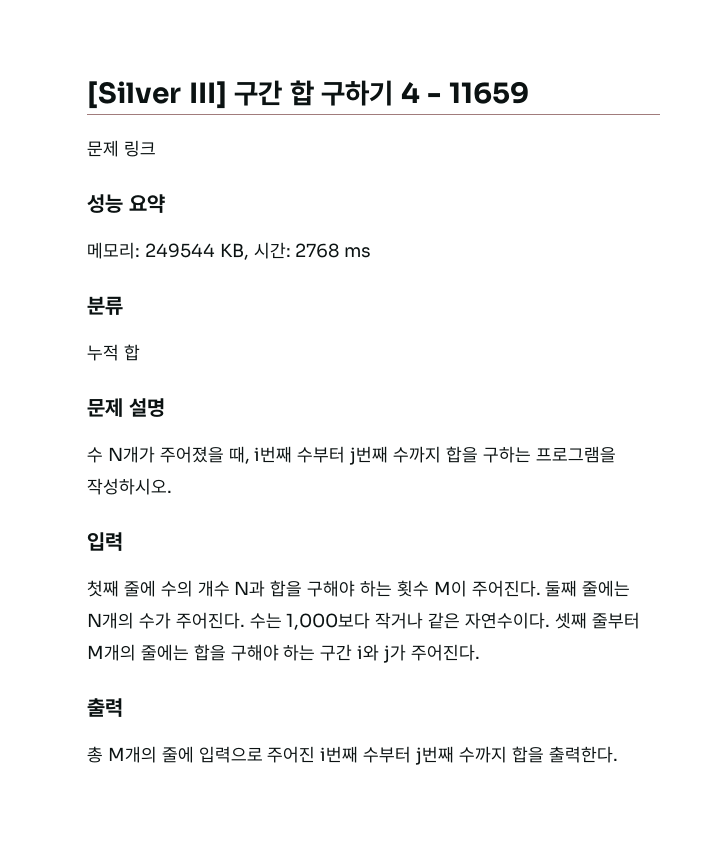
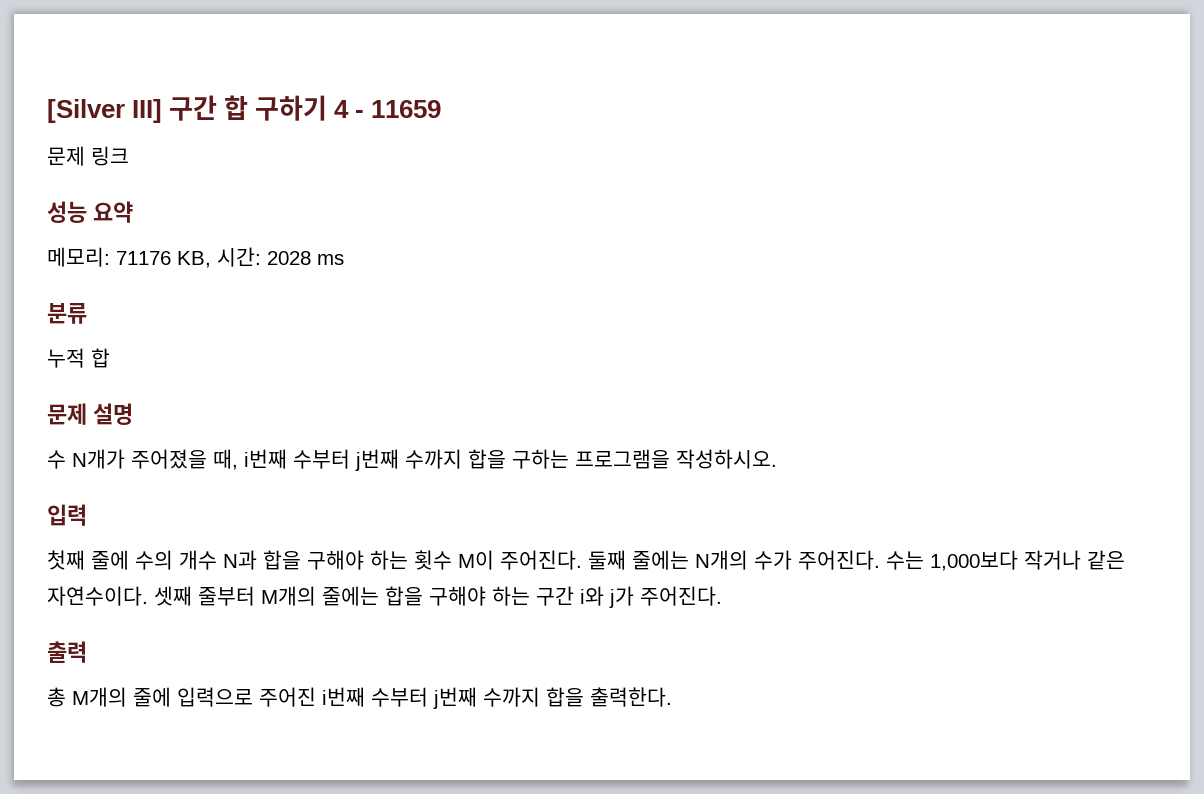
[144,243,215,258] 249544 -> [116,251,171,265] 71176
[295,243,340,258] 2768 -> [267,251,311,265] 2028

